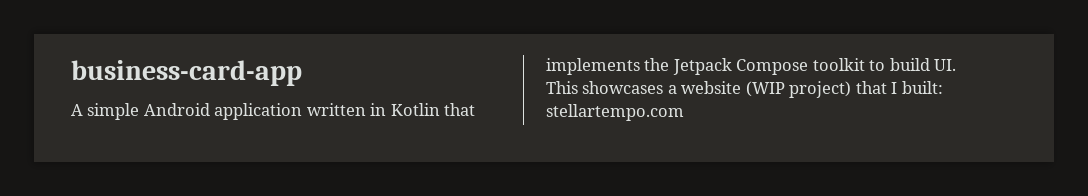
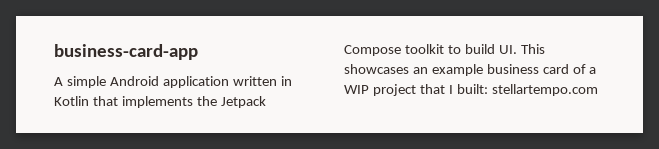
[667,81,852,98] a website (WIP project) -> [412,64,597,76] [344,84,416,96] an example business card of a WIP project

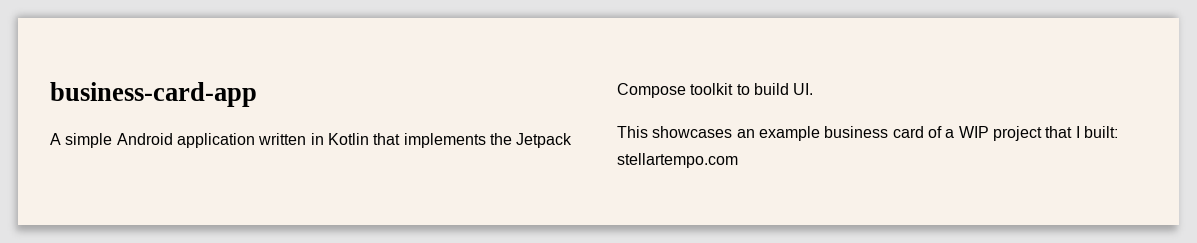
(517, 49) none -> (814, 89) //

